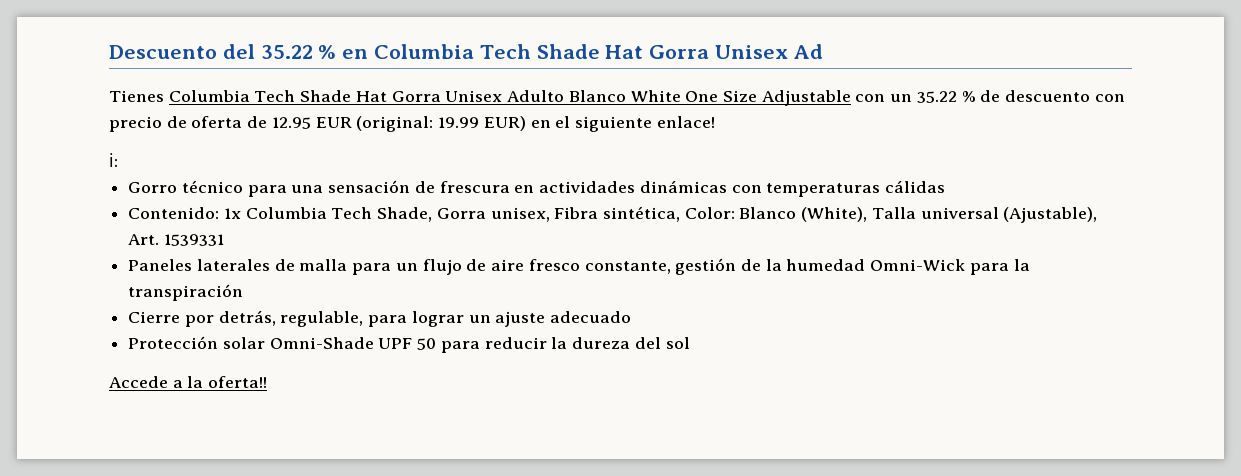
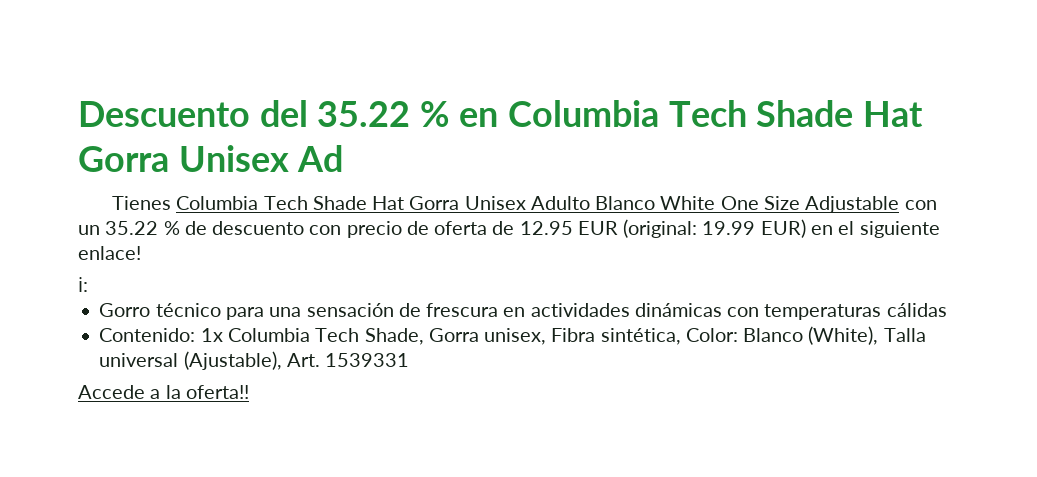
[128,258,1030,275] [128,284,244,301] [128,310,632,327] [128,336,690,353] // Paneles laterales de malla para un flujo de aire fresco constante, gestión de la humedad Omni-Wick para la transpiración // Cierre por detrás, regulable, para lograr un ajuste adecuado // Protección solar Omni-Shade UPF 50 para reducir la dureza del sol -> (410, 360) none

